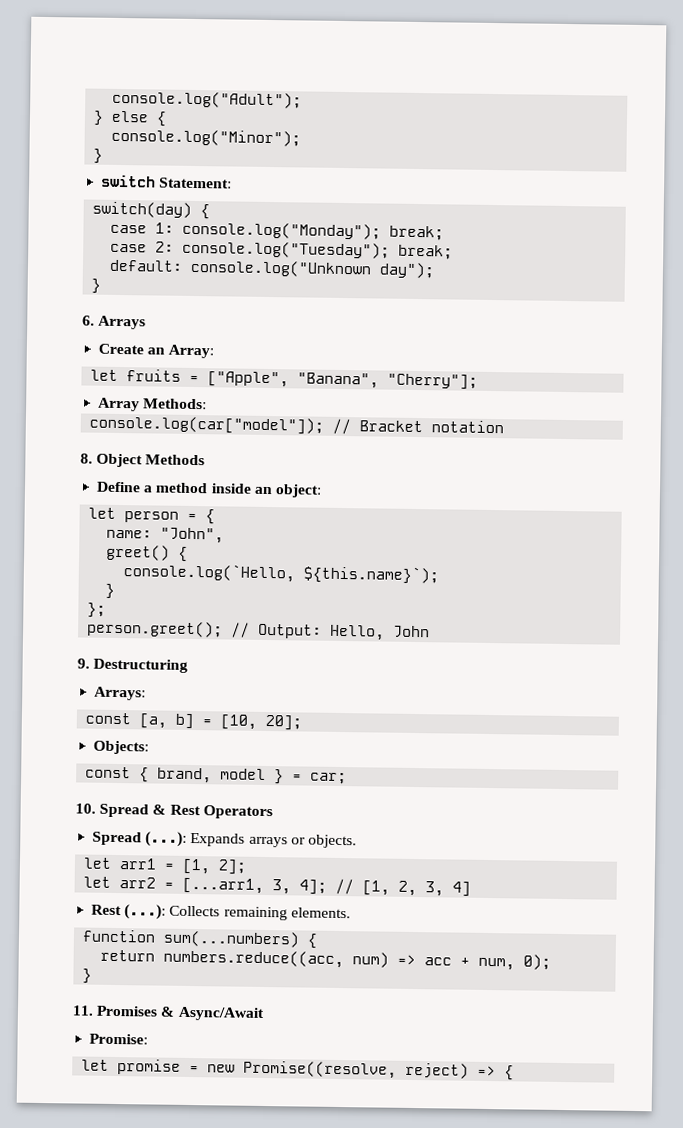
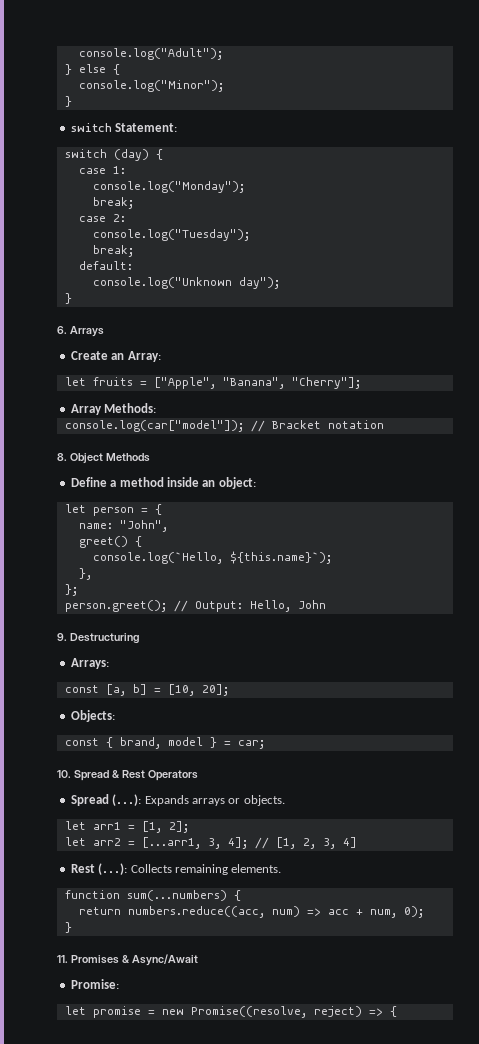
[92,201,193,218] switch(day) -> [64,149,149,161] switch (day)
(175, 228) none -> (126, 170) //
(382, 230) none -> (245, 187) //
(175, 247) none -> (126, 218) //
(391, 249) none -> (250, 235) //
(184, 265) none -> (133, 265) //
[105,583,116,599] } -> [78,568,92,580] },

